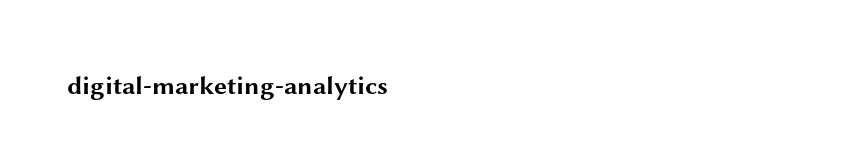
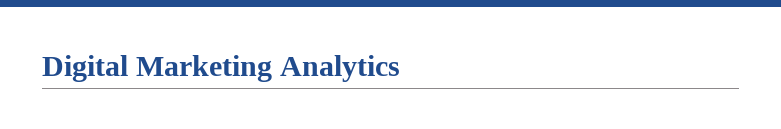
[67,76,388,100] digital-marketing-analytics -> [42,55,401,82] Digital Marketing Analytics

